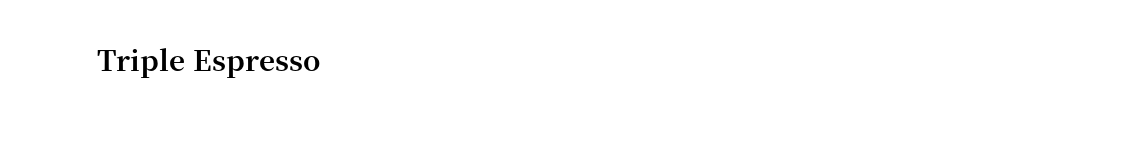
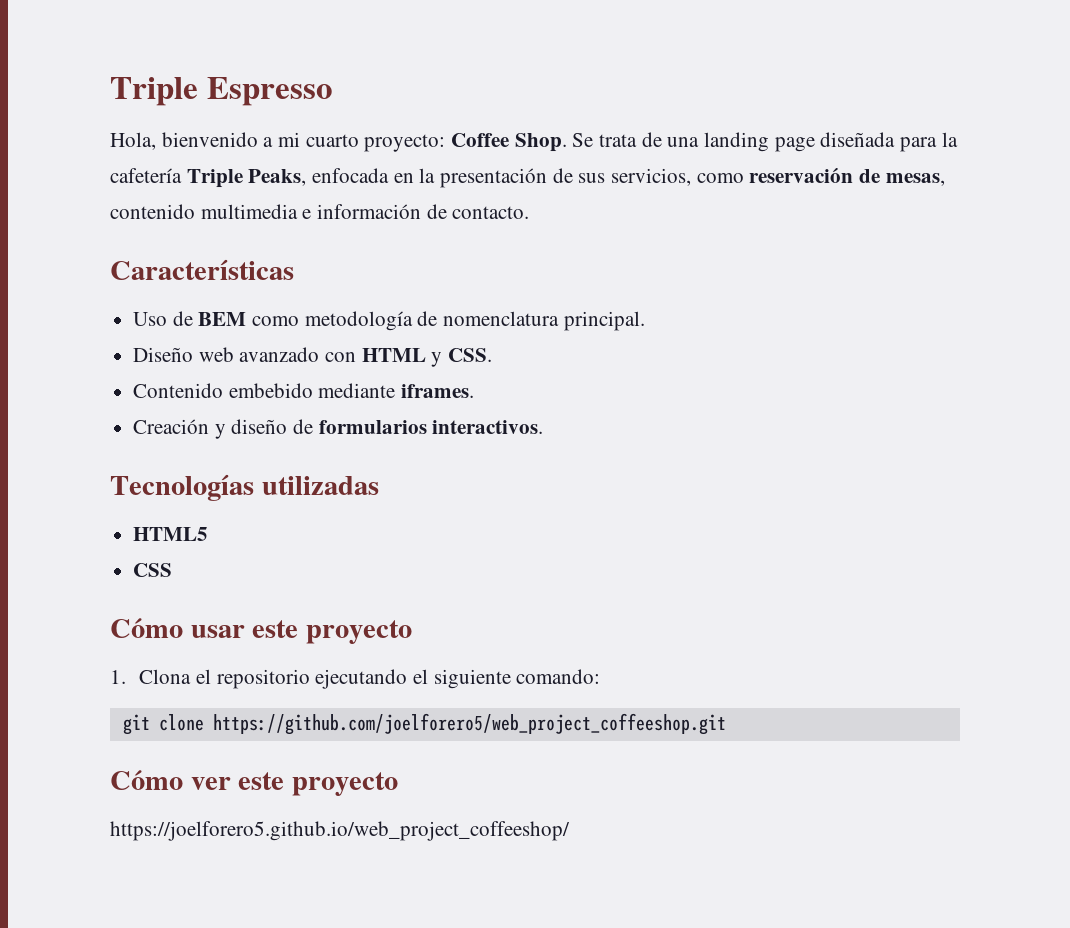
(320, 64) none -> [110,132,958,152] [110,167,945,188] [110,204,530,219] [110,259,294,280] [133,311,645,331] [133,347,493,367] [133,383,475,398] [133,419,544,439] [110,474,379,501] [133,527,209,541] [133,563,173,577] [110,618,413,644] [110,669,601,689] [122,713,726,735] [110,770,399,796] [110,821,570,841] // Hola, bienvenido a mi cuarto proyecto: Coffee Shop. Se trata de una landing page diseñada para la cafetería Triple Peaks, enfocada en la presentación de sus servicios, como reservación de mesas, contenido multimedia e información de contacto. // Características // Uso de BEM como metodología de nomenclatura principal. // Diseño web avanzado con HTML y CSS. // Contenido embebido mediante iframes. // Creación y diseño de formularios interactivos. // Tecnologías utilizadas // HTML5 // CSS // Cómo usar este proyecto // 1. Clona el repositorio ejecutando el siguiente comando: // git clone https://github.com/joelforero5/web_project_coffeeshop.git // Cómo ver este proyecto // https://joelforero5.github.io/web_project_coffeeshop/

